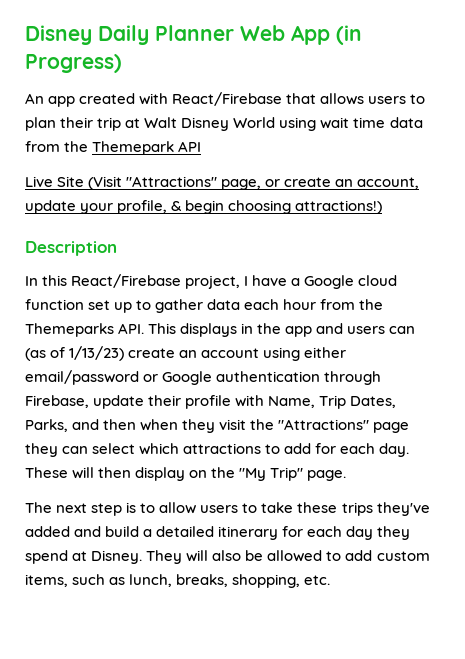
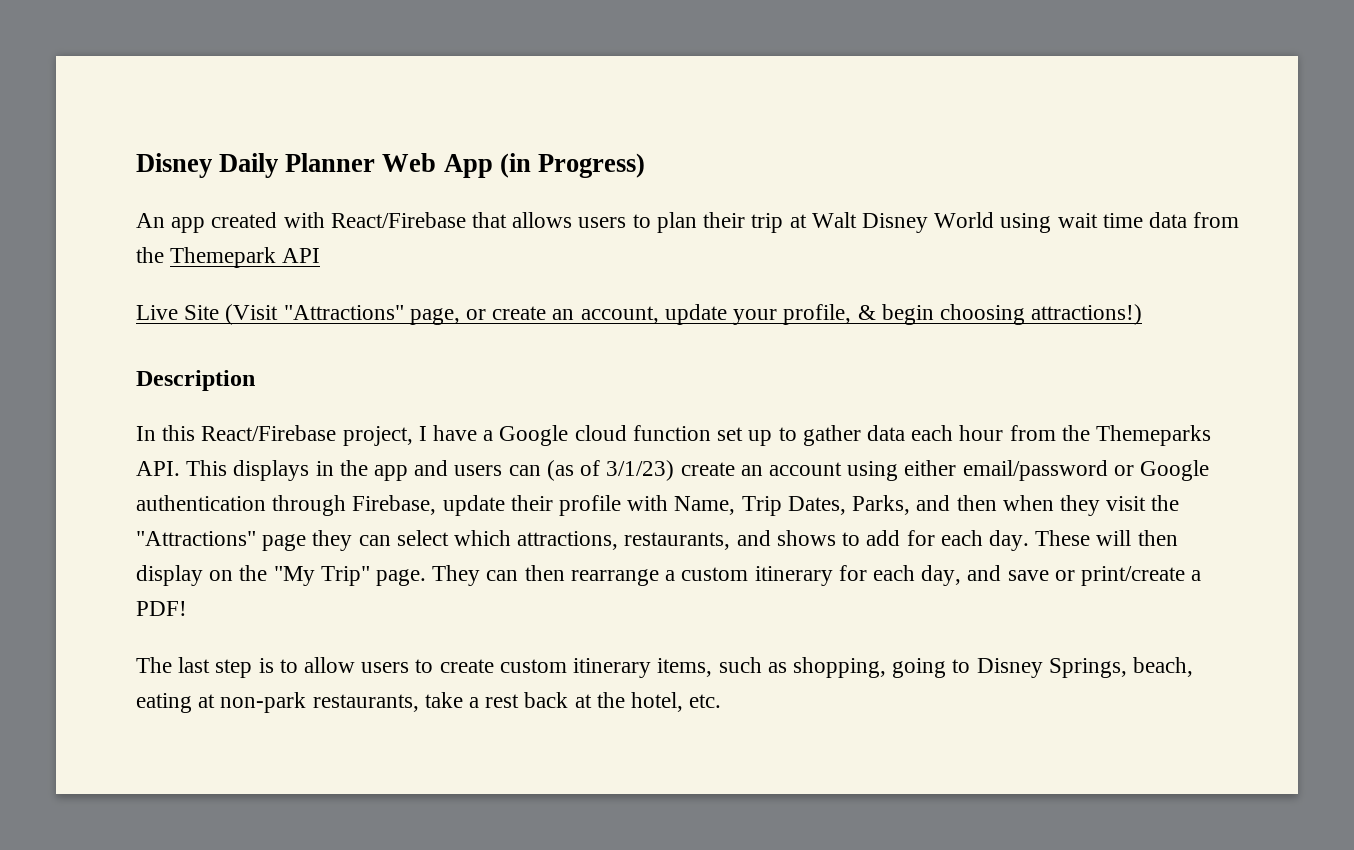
[69,346,125,361] 1/13/23) -> [606,460,675,481] 3/1/23)
[183,443,262,454] attractions -> [517,530,836,550] attractions, restaurants, and shows
(347, 475) none -> [432,565,1202,586] [136,601,187,616] They can then rearrange a custom itinerary for each day, and save or print/create a PDF!
[56,503,88,513] next -> [178,657,211,673] last
[261,502,430,516] [25,526,411,540] [25,550,430,564] [25,574,301,588] take these trips they've added and build a detailed itinerary for each day they spend at Disney. They will also be allowed to add custom items, such as lunch, breaks, shopping, -> [439,657,1193,678] [136,692,684,713] create custom itinerary items, such as shopping, going to Disney Springs, beach, eating at non-park restaurants, take a rest back at the hotel,

